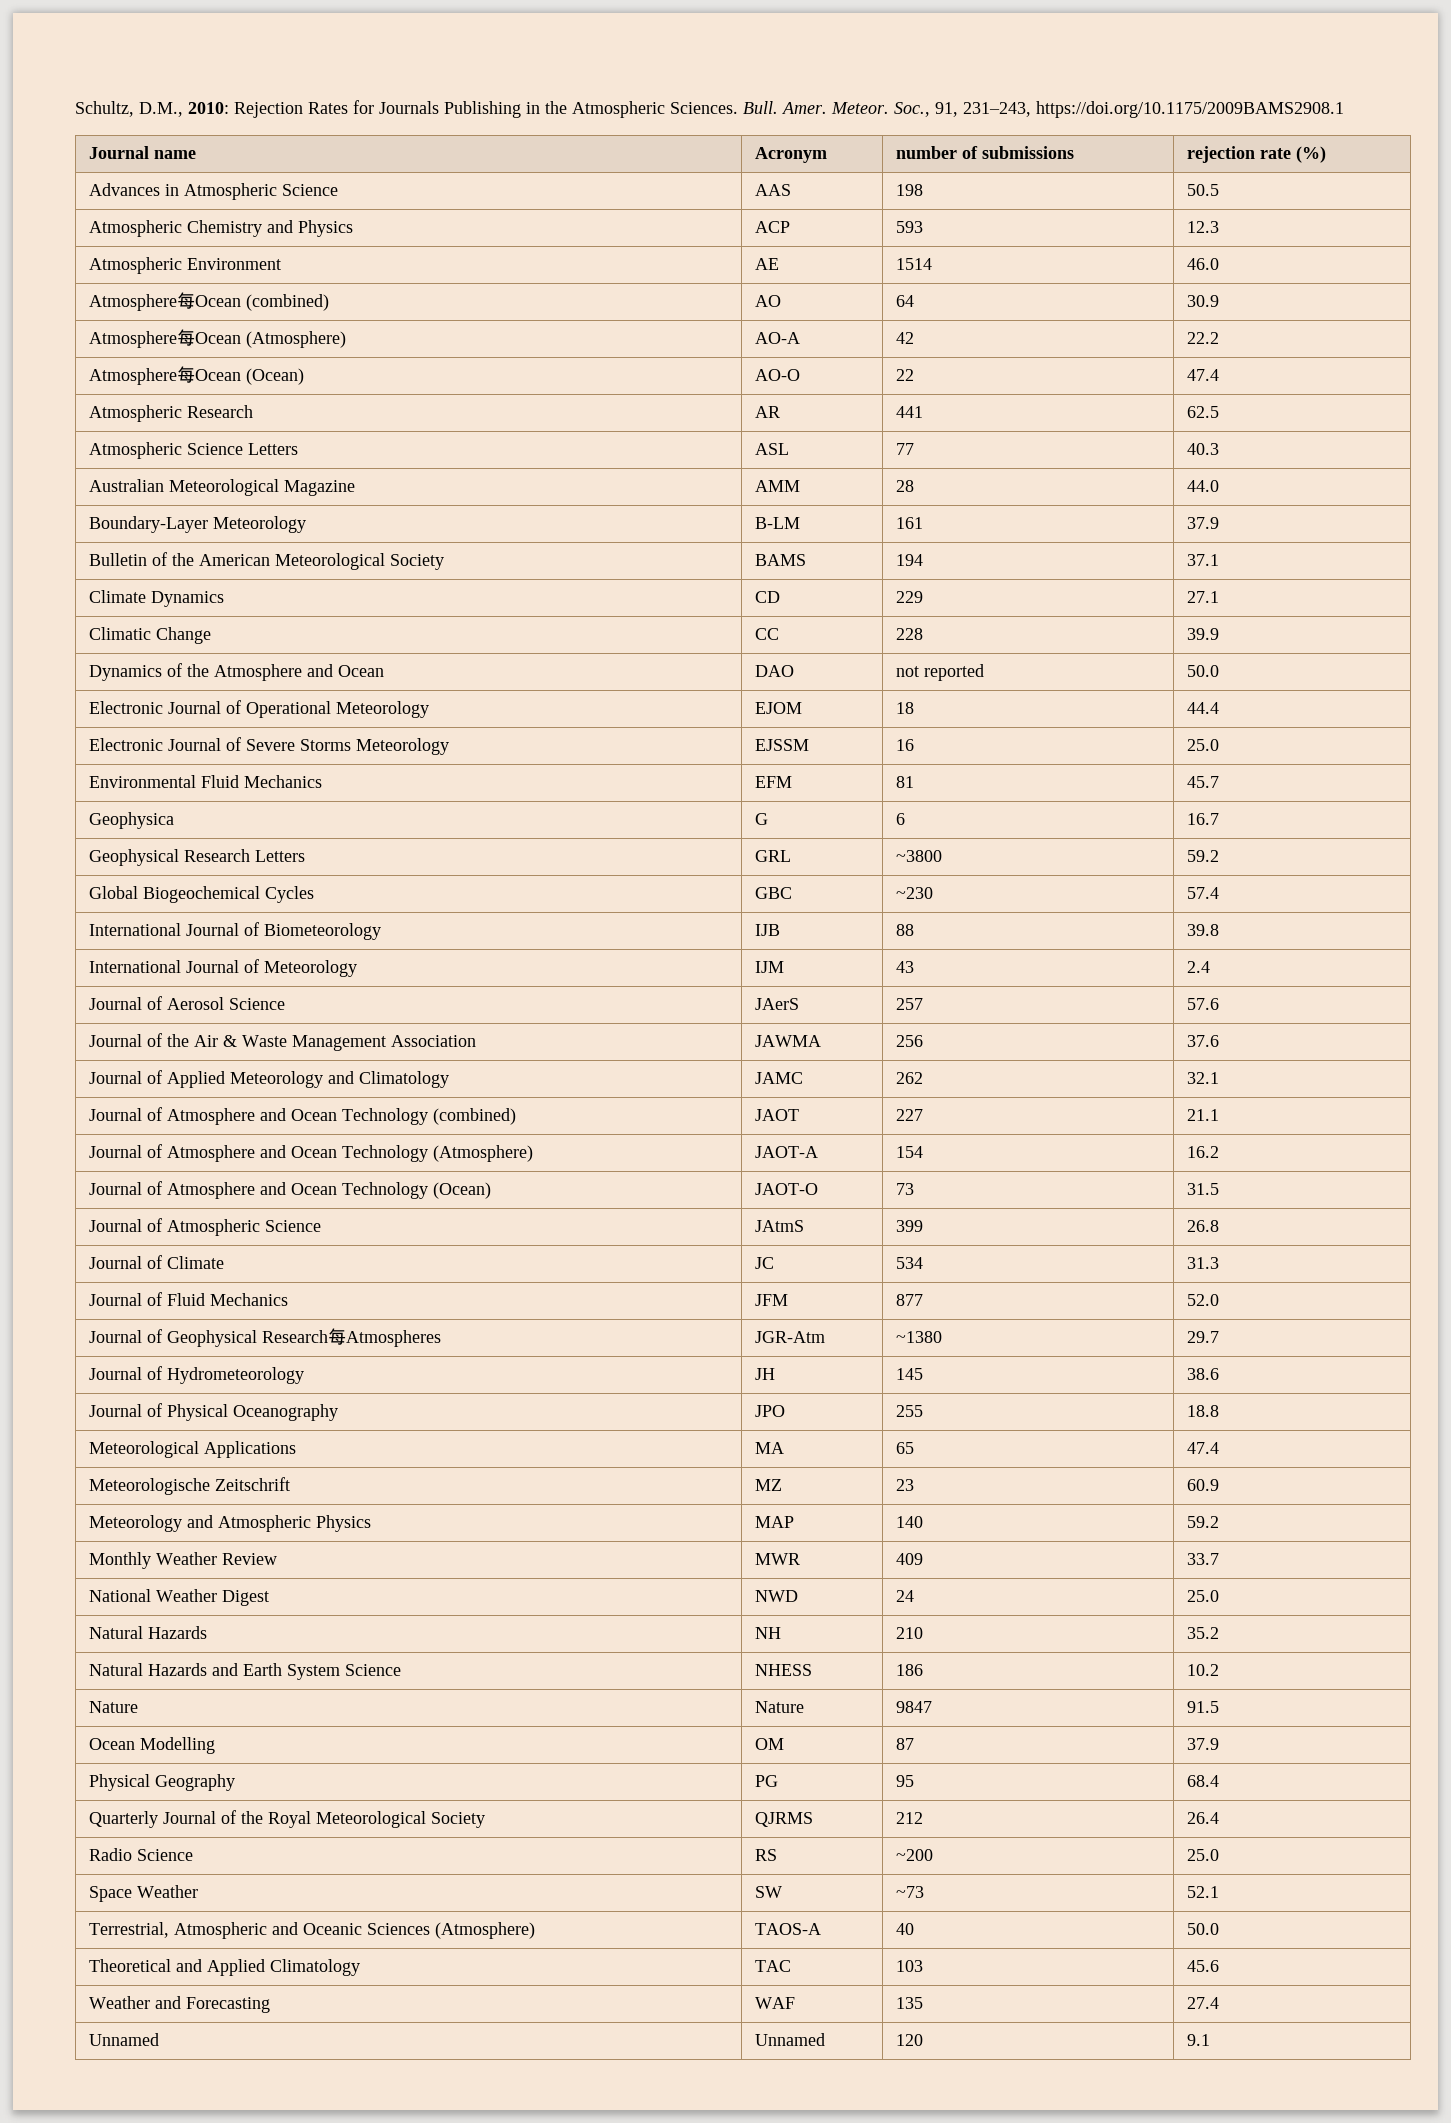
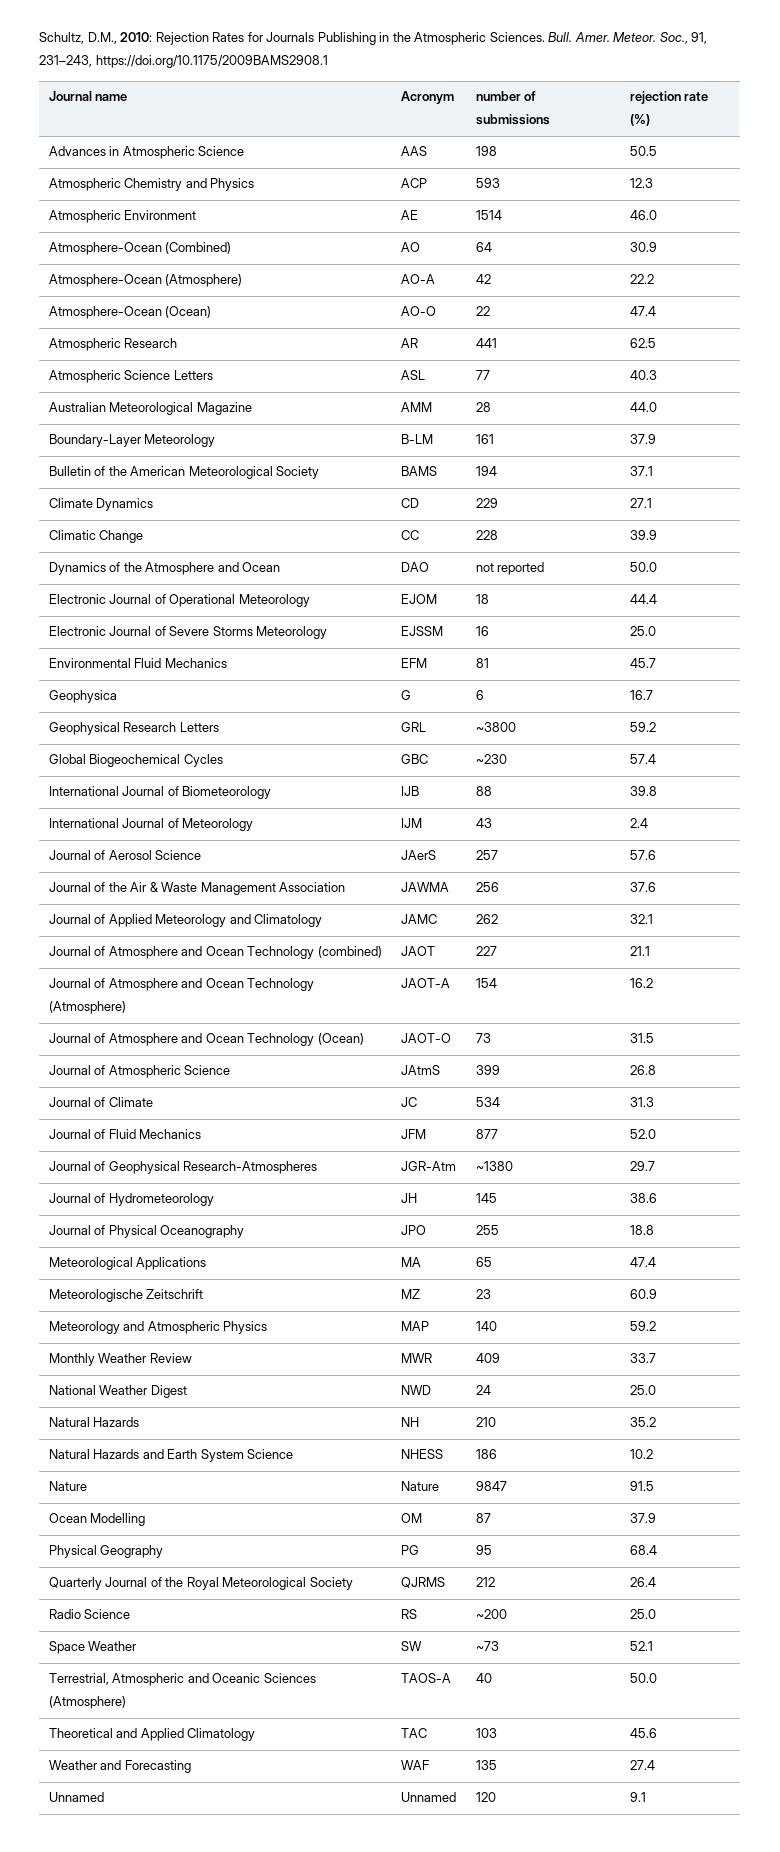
[89,292,330,311] Atmosphere每Ocean (combined) -> [48,242,232,255] Atmosphere-Ocean (Combined)
[89,329,242,348] Atmosphere每Ocean -> [48,274,162,287] Atmosphere-Ocean
[89,366,242,385] Atmosphere每Ocean -> [48,306,162,319] Atmosphere-Ocean
[262,1328,442,1347] Research每Atmospheres -> [183,1161,318,1174] Research-Atmospheres

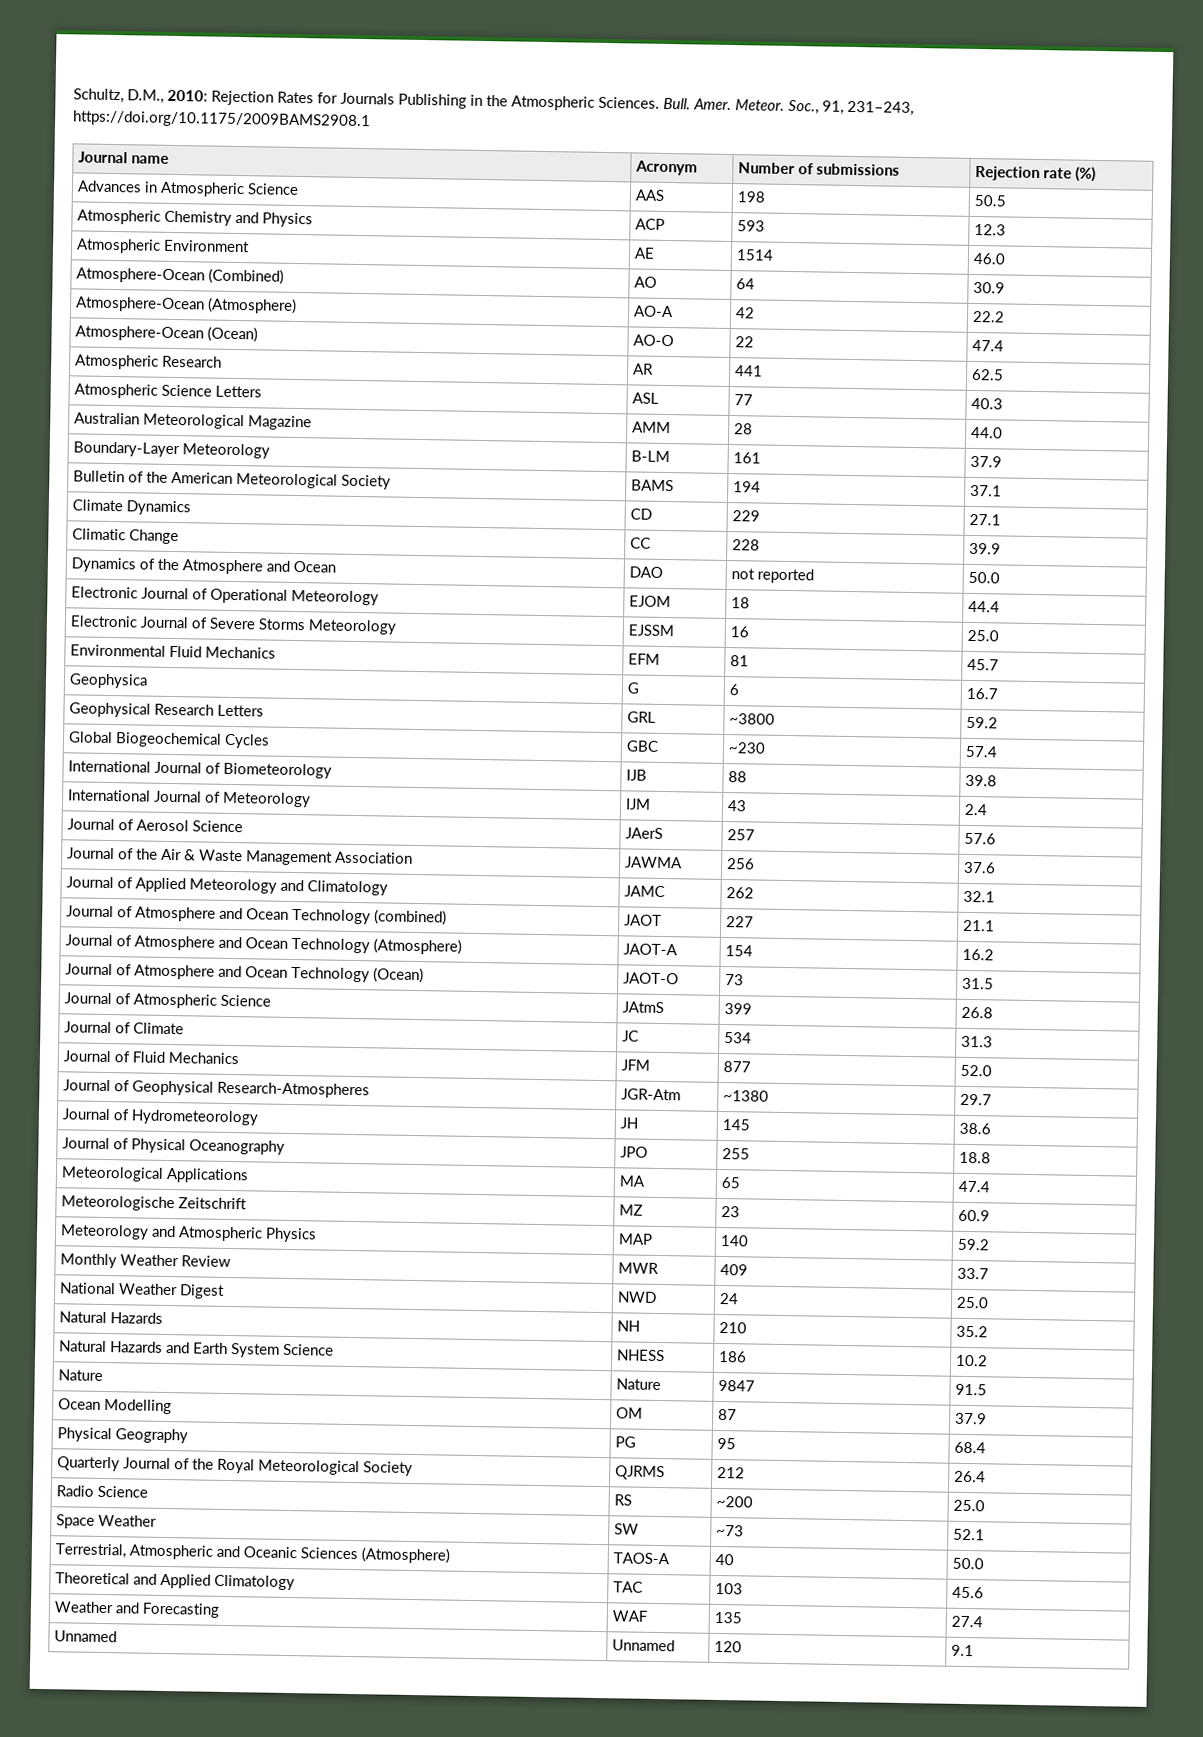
[475,91,521,101] number -> [738,162,796,175] Number
[629,91,681,104] rejection -> [975,165,1041,182] Rejection

